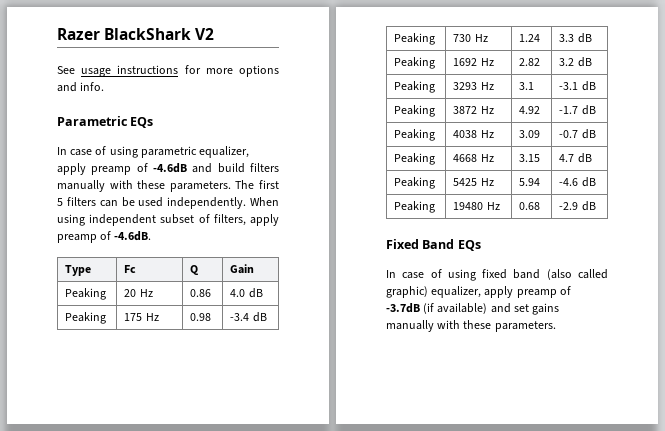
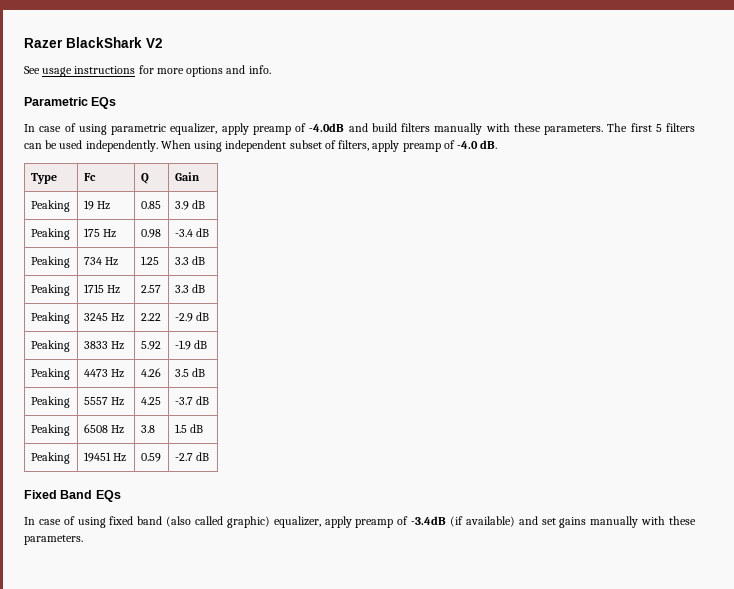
[153,163,187,173] -4.6dB -> [309,123,345,132] -4.0dB
[114,231,152,241] -4.6dB. -> [457,140,498,149] -4.0 dB.
[124,289,153,297] [190,289,212,297] [230,289,246,297] 20 Hz | 0.86 | 4.0 -> [83,200,110,210] [140,201,161,209] [174,201,189,210] 19 Hz | 0.85 | 3.9
[453,34,488,42] [519,34,541,42] [559,33,592,43] [394,57,436,69] [453,58,494,66] [519,58,541,66] [559,57,592,67] [394,81,436,93] [453,82,494,90] [519,82,535,90] [559,81,596,91] [394,105,436,117] [453,106,494,114] [519,106,541,114] [559,105,596,115] [394,129,436,141] [453,130,494,138] [519,130,541,138] [559,129,596,139] [394,153,436,165] [453,154,494,162] [519,154,541,162] [559,153,592,163] [394,177,436,189] [453,178,494,186] [519,178,541,186] [559,177,596,187] [394,201,436,213] [453,202,500,210] [519,202,541,210] [559,202,579,210] 730 Hz | 1.24 | 3.3 dB // Peaking | 1692 Hz | 2.82 | 3.2 dB // Peaking | 3293 Hz | 3.1 | -3.1 dB // Peaking | 3872 Hz | 4.92 | -1.7 dB // Peaking | 4038 Hz | 3.09 | -0.7 dB // Peaking | 4668 Hz | 3.15 | 4.7 dB // Peaking | 5425 Hz | 5.94 | -4.6 dB // Peaking | 19480 Hz | 0.68 | -2.9 -> [83,257,118,266] [140,256,159,265] [174,256,205,265] [30,284,70,296] [83,284,120,294] [140,285,161,293] [174,284,205,293] [30,312,70,324] [83,313,124,322] [140,313,161,321] [174,312,209,322] [30,340,70,352] [83,341,124,350] [140,341,161,350] [174,340,207,350] [30,368,70,380] [83,369,124,378] [140,368,161,377] [174,368,205,377] [30,396,70,408] [83,397,124,406] [140,397,161,405] [174,396,209,405] [30,424,70,436] [83,424,124,434] [140,425,155,433] [174,424,203,433] [30,452,70,464] [83,452,126,462] [140,453,161,462] [174,453,193,461] 734 Hz | 1.25 | 3.3 dB // Peaking | 1715 Hz | 2.57 | 3.3 dB // Peaking | 3245 Hz | 2.22 | -2.9 dB // Peaking | 3833 Hz | 5.92 | -1.9 dB // Peaking | 4473 Hz | 4.26 | 3.5 dB // Peaking | 5557 Hz | 4.25 | -3.7 dB // Peaking | 6508 Hz | 3.8 | 1.5 dB // Peaking | 19451 Hz | 0.59 | -2.7
[386,303,420,313] -3.7dB -> [411,516,447,525] -3.4dB

